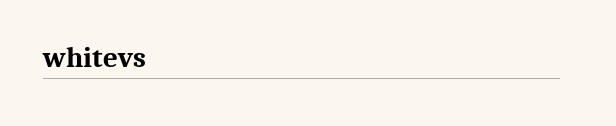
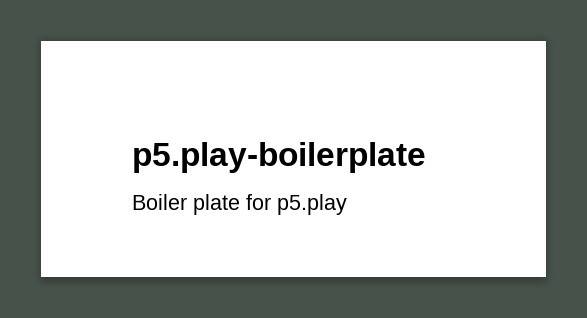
[42,46,146,67] whitevs -> [132,142,426,173] [132,194,347,215] p5.play-boilerplate // Boiler plate for p5.play

